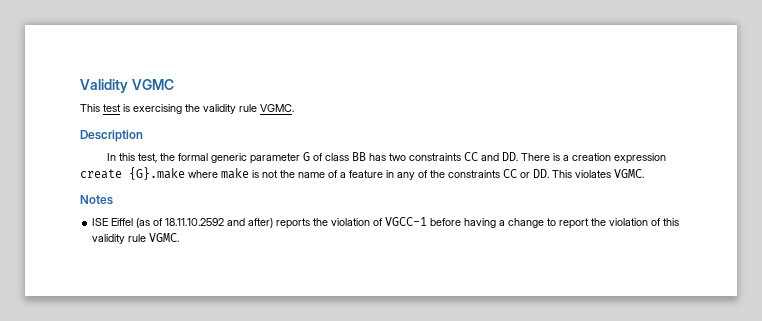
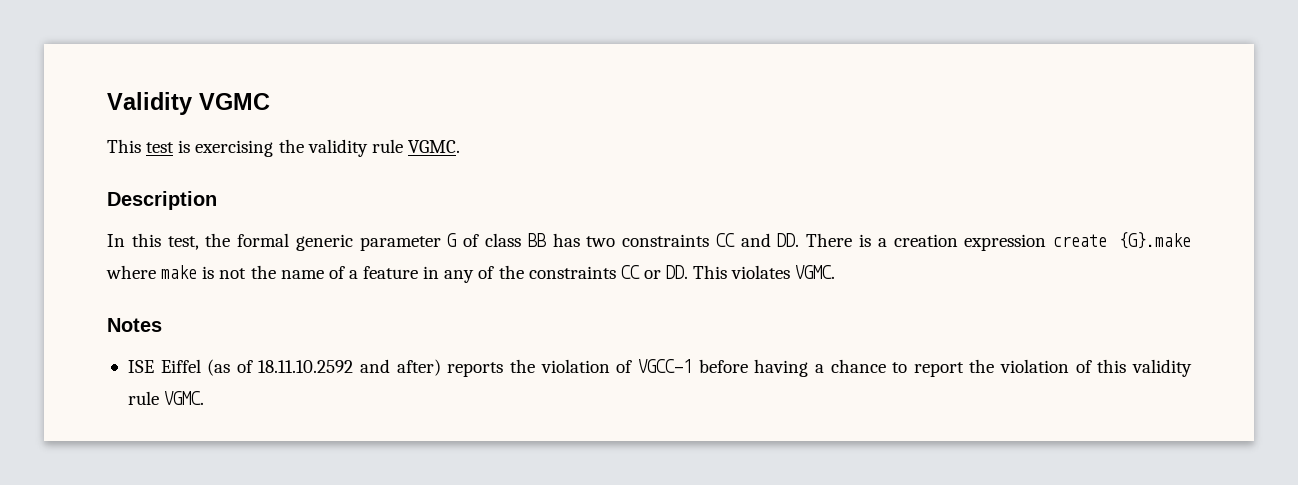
[508,218,545,228] change -> [830,359,886,373] chance

